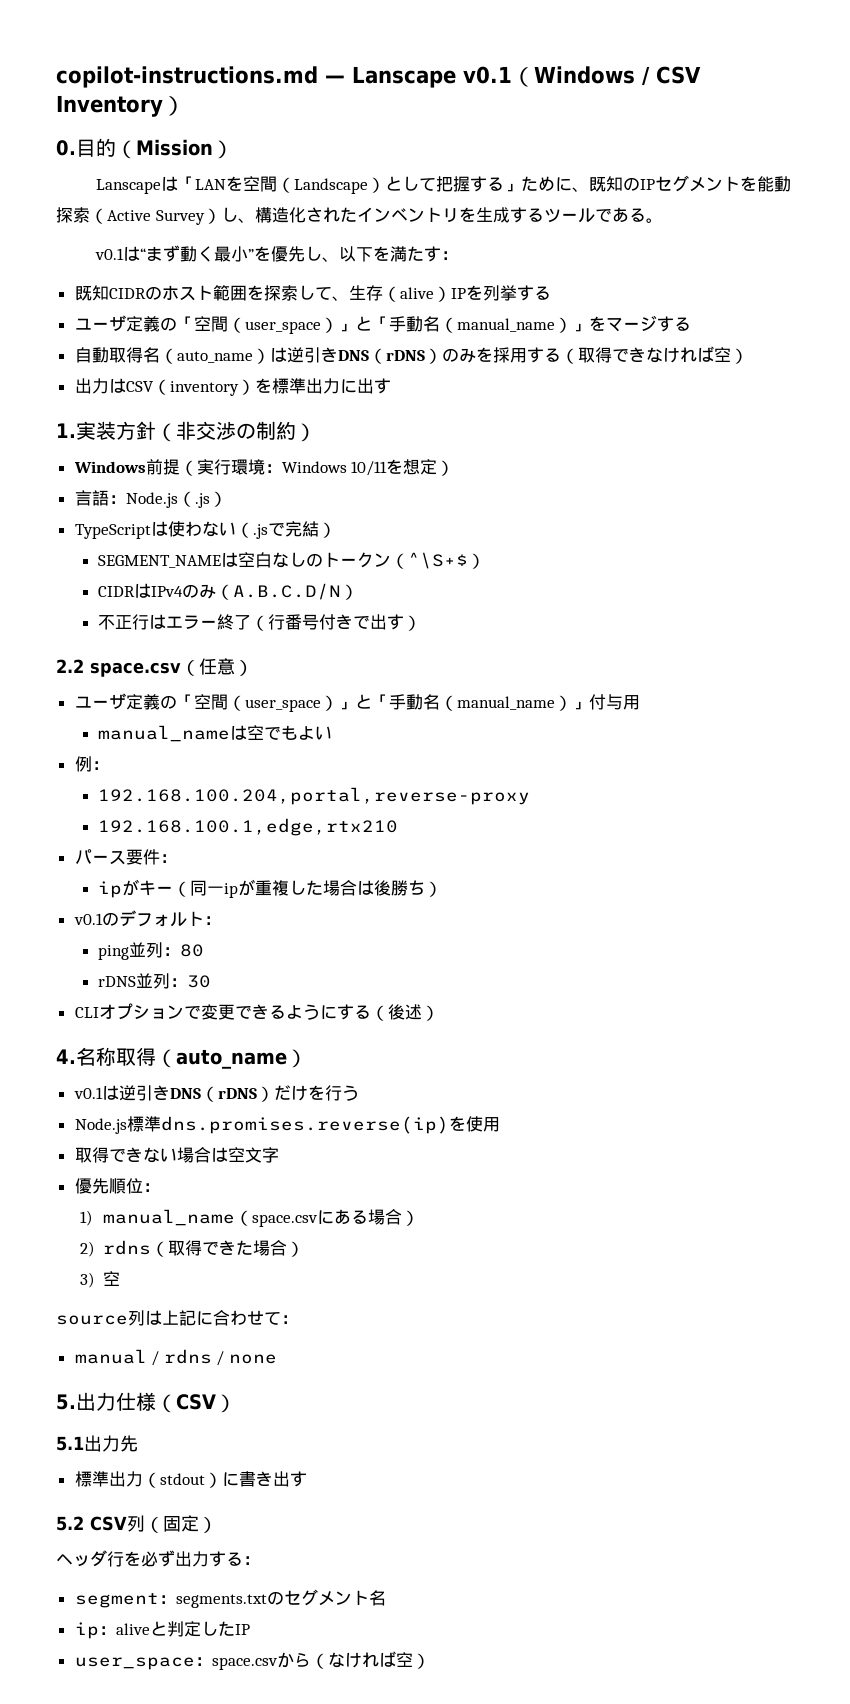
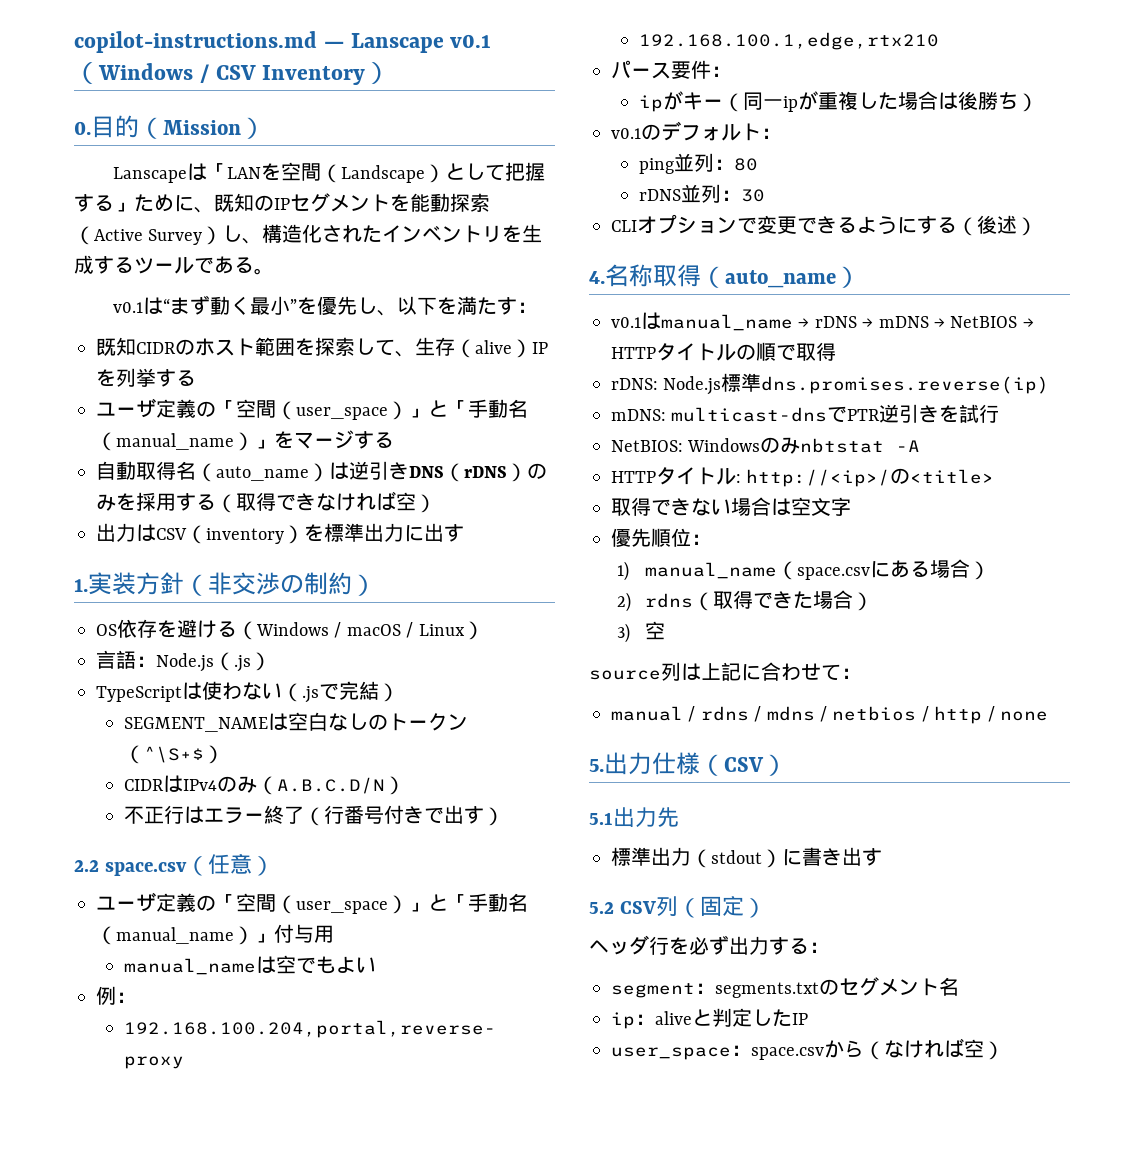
[73,459,438,476] Windows前提（実行環境：Windows 10/11を想定 -> [96,619,465,640] OS依存を避ける（Windows / macOS / Linux
[118,1085,359,1102] [74,1116,500,1134] 逆引きDNS（rDNS）だけを行う // Node.js標準dns.promises.reverse(ip)を使用 -> [661,314,1034,331] [611,342,836,361] [611,373,1050,395] [611,404,1000,423] [611,437,921,454] [611,467,995,487] manual_name → rDNS → mDNS → NetBIOS → HTTPタイトルの順で取得 // rDNS: Node.js標準dns.promises.reverse(ip) // mDNS: multicast-dnsでPTR逆引きを試行 // NetBIOS: Windowsのみnbtstat -A // HTTPタイトル: http://<ip>/の<title>
(225, 1358) none -> [766,706,995,724] mdns / netbios / http /

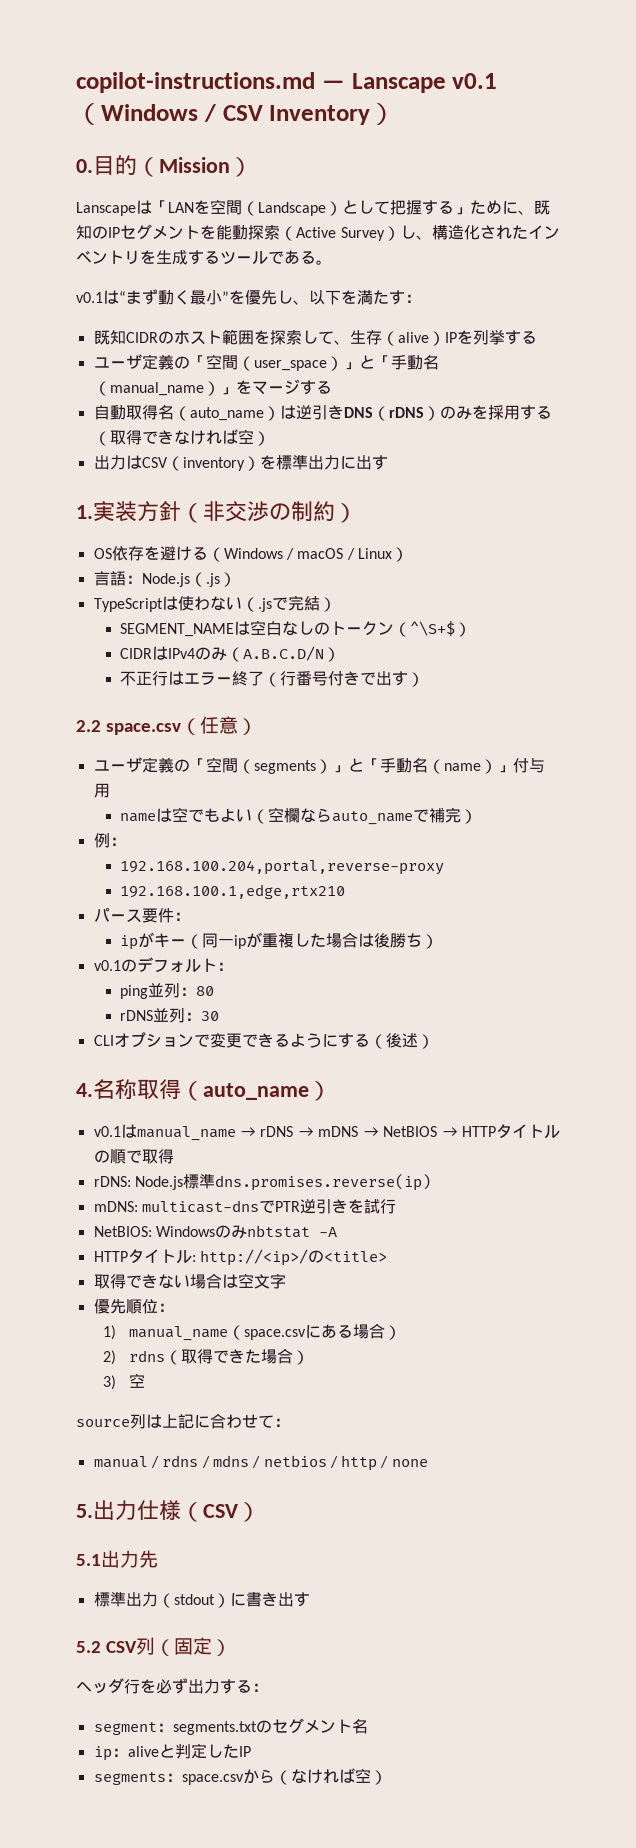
[296,893,528,914] [96,926,234,945] user_space）」と「手動名（manual_name -> [253,758,481,774] segments）」と「手動名（name
[124,958,257,975] manual_name -> [120,813,157,822] name
(377, 965) none -> [252,807,478,825] （空欄ならauto_nameで補完）
[611,1047,731,1060] user_space -> [93,1772,166,1785] segments

